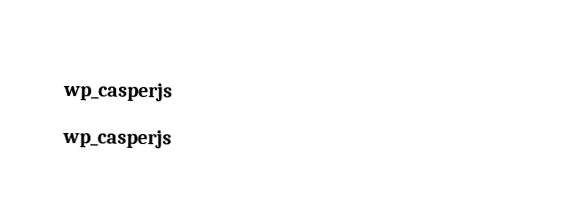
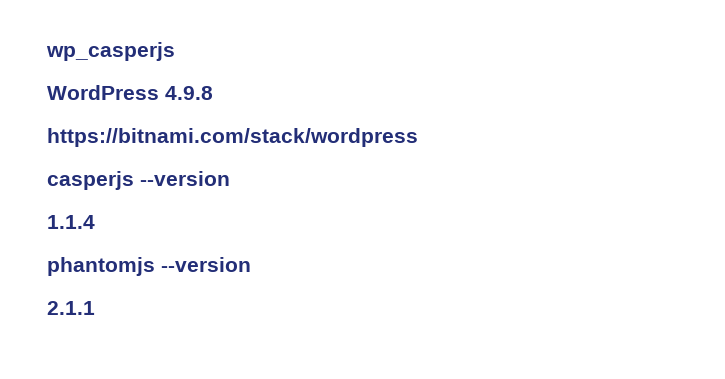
[62,128,172,149] wp_casperjs -> [47,85,213,100] [47,128,418,147] [47,171,230,190] [47,215,95,229] [47,257,251,276] [47,301,95,315] WordPress 4.9.8 // https://bitnami.com/stack/wordpress // casperjs --version // 1.1.4 // phantomjs --version // 2.1.1

